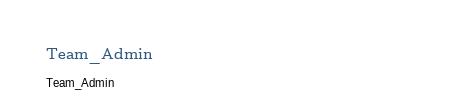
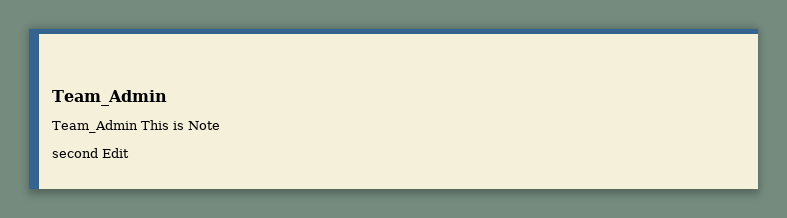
(114, 84) none -> [141,120,220,130] [52,148,129,158] This is Note // second Edit

